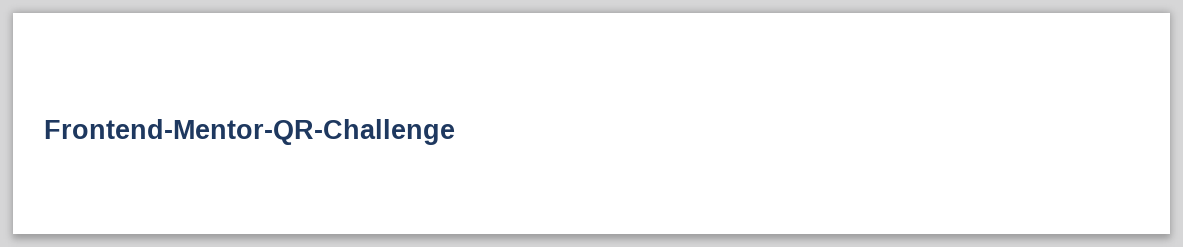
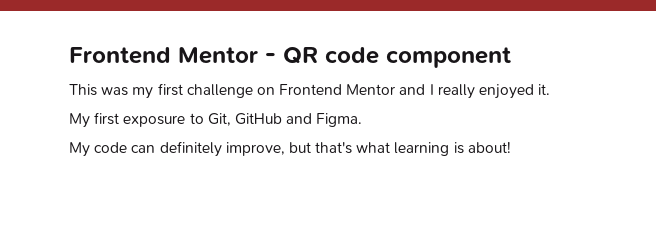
[44,119,455,145] Frontend-Mentor-QR-Challenge -> [69,47,511,68] [69,83,551,99] [69,112,363,128] [69,141,511,157] Frontend Mentor - QR code component // This was my first challenge on Frontend Mentor and I really enjoyed it. // My first exposure to Git, GitHub and Figma. // My code can definitely improve, but that's what learning is about!

